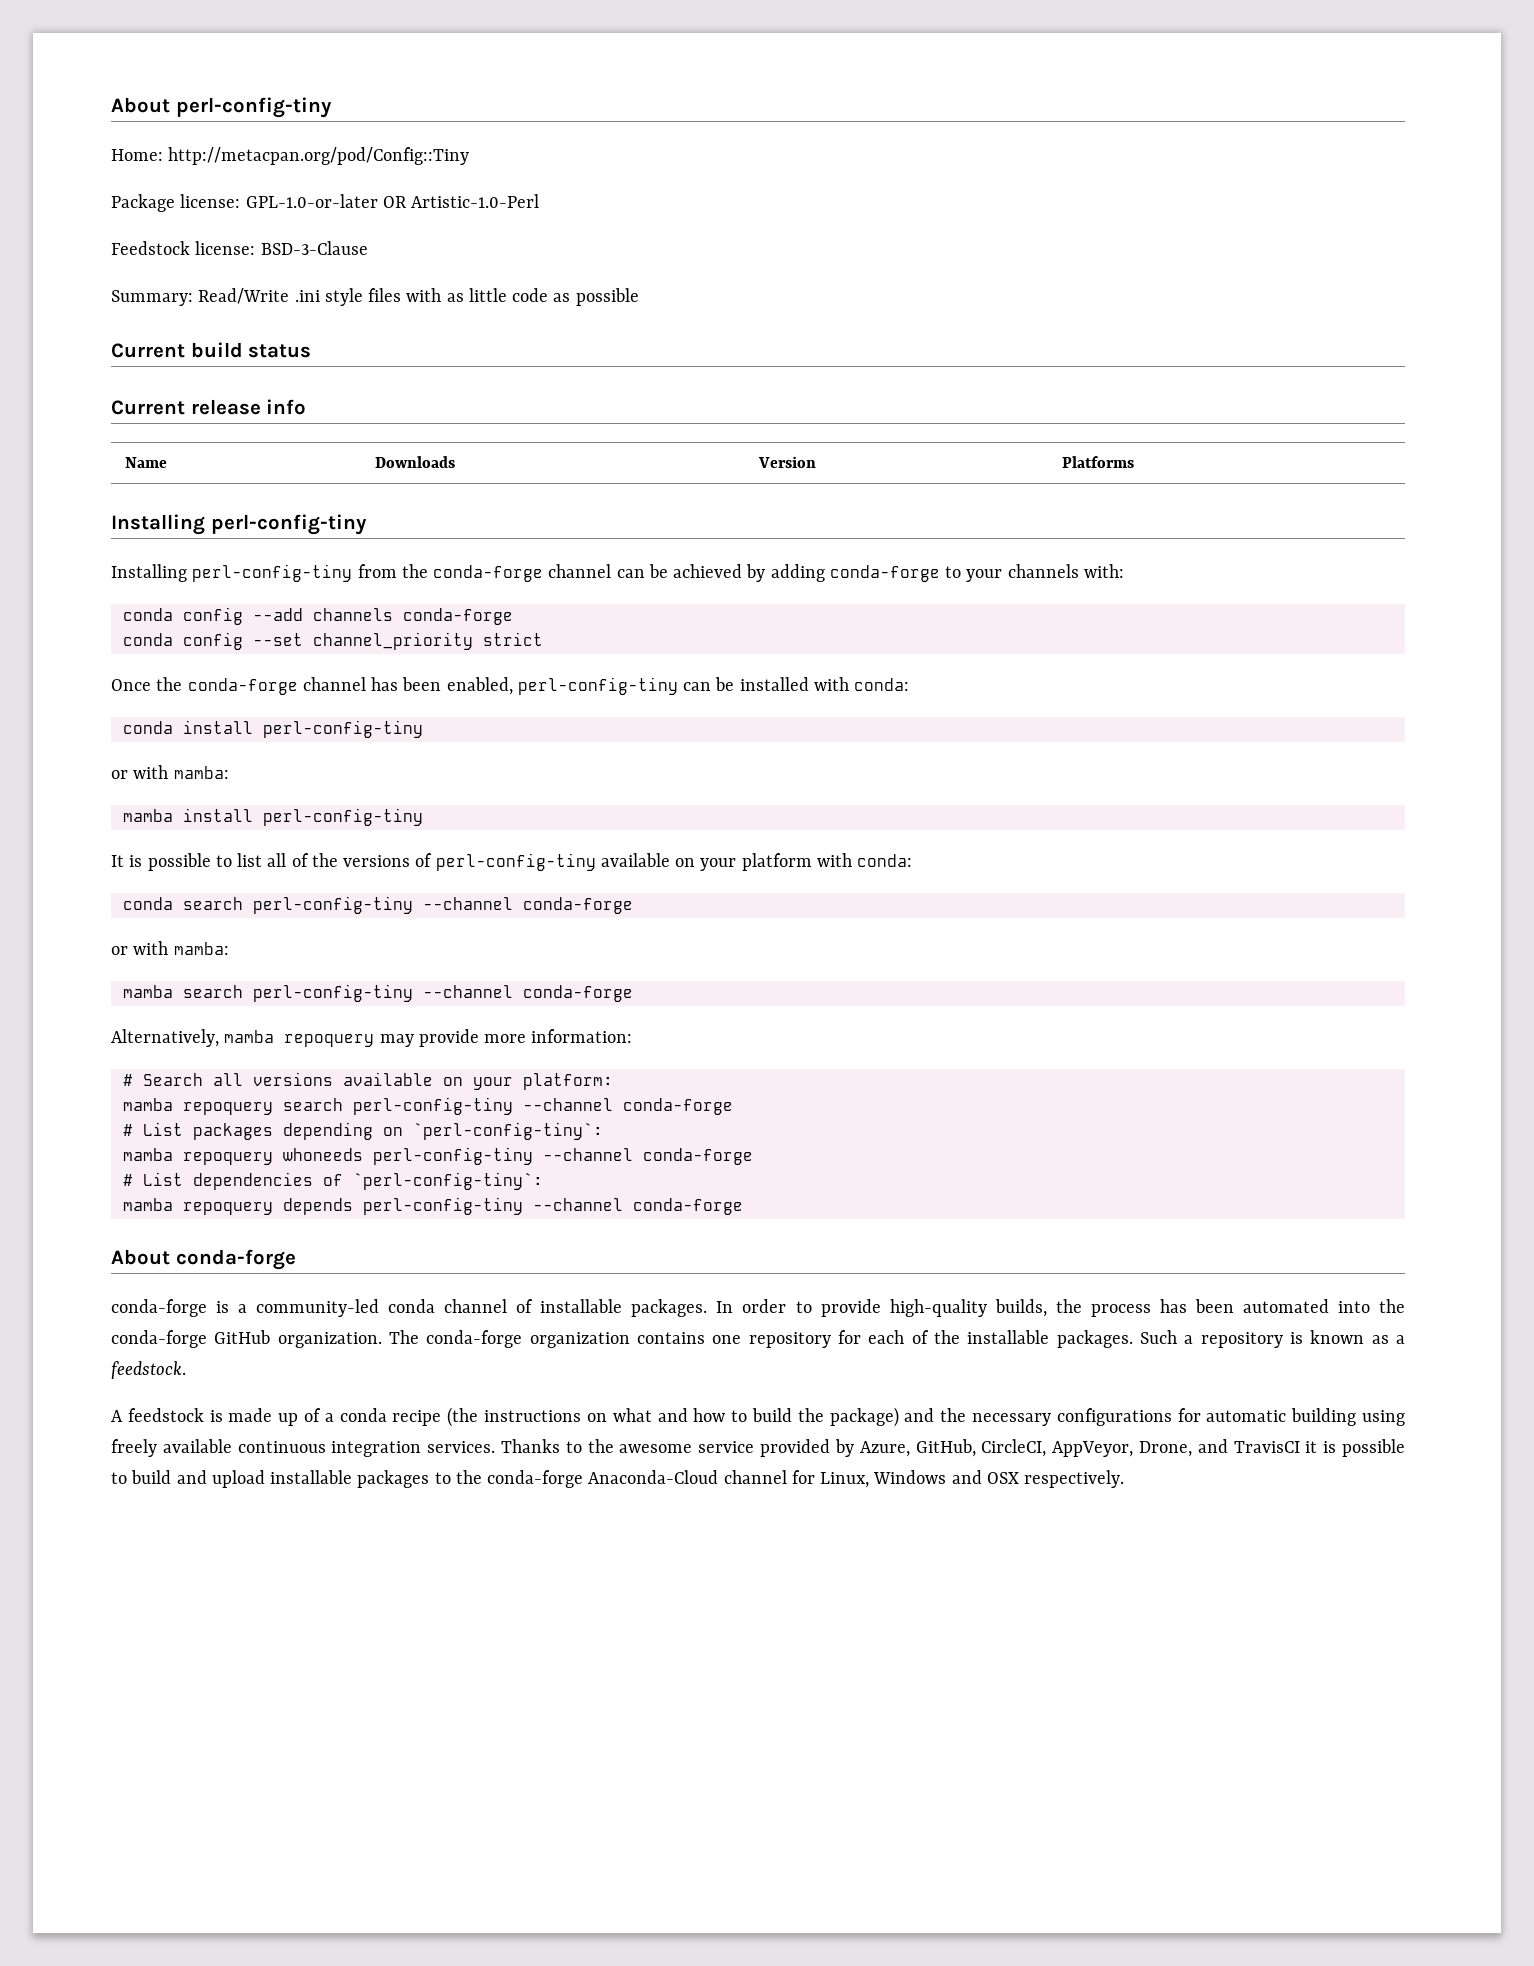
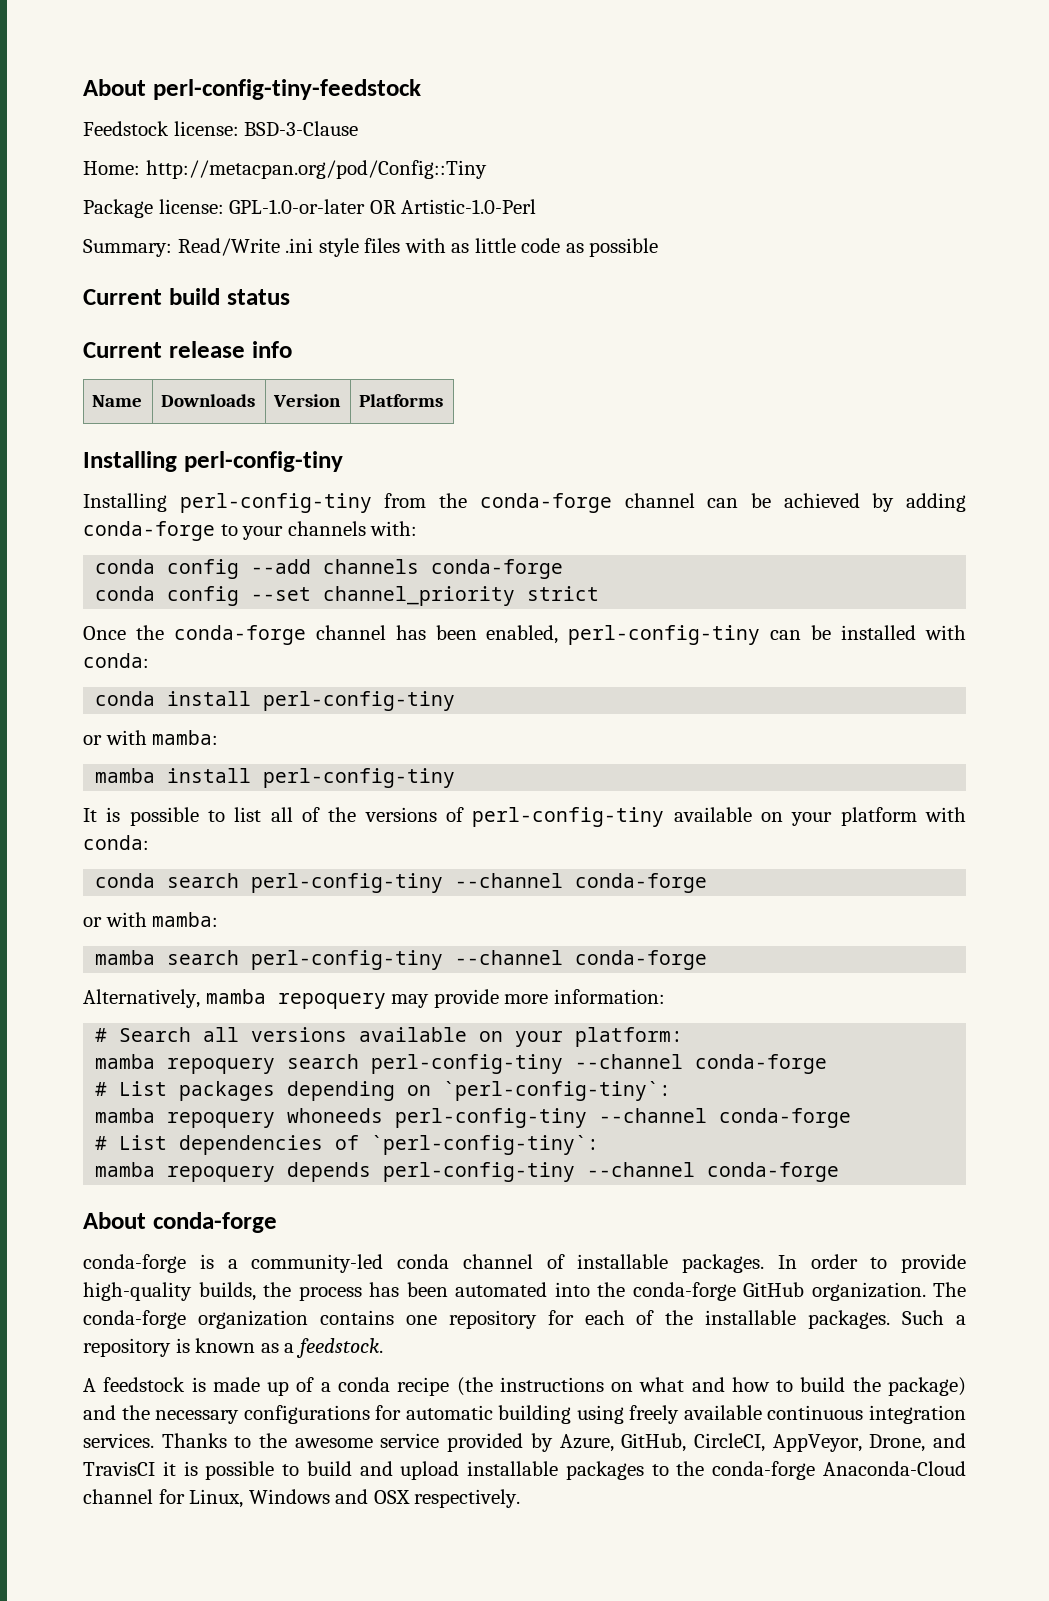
[111,97,332,118] About perl-config-tiny -> [83,79,421,100] [83,121,359,136] About perl-config-tiny-feedstock // Feedstock license: BSD-3-Clause
[111,241,368,255] // Feedstock license: BSD-3-Clause -> (537, 206) none

